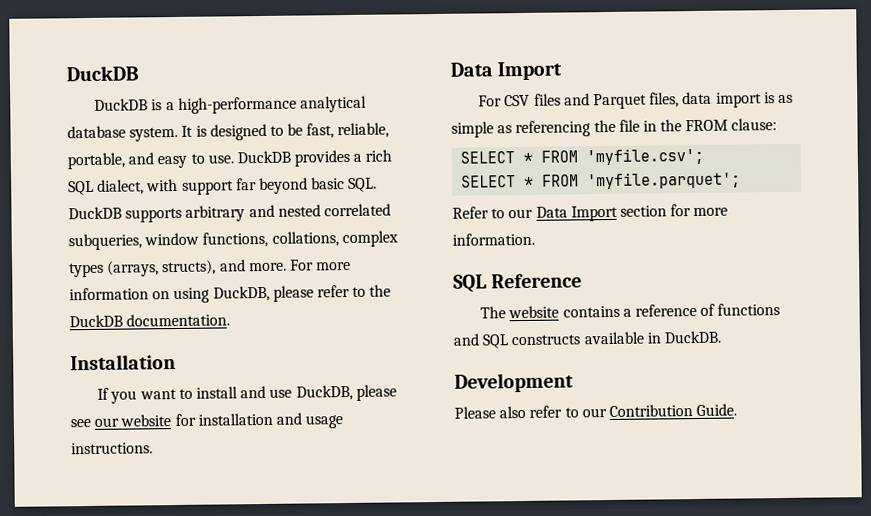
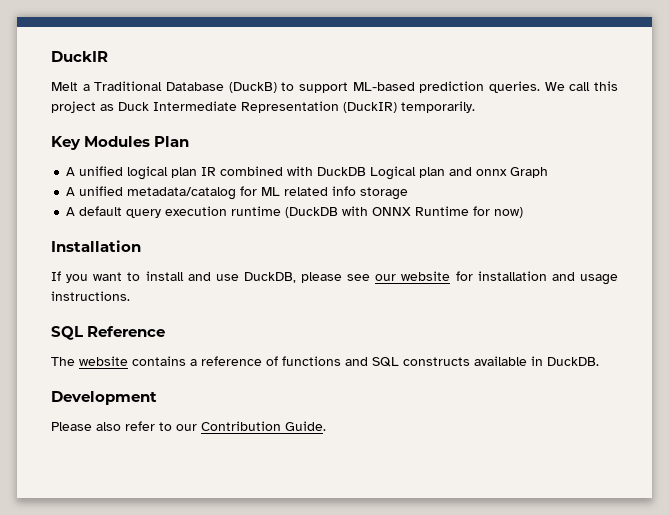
[66,65,139,82] [94,95,368,114] [67,122,390,142] [67,149,393,170] [68,177,378,196] [68,203,391,223] [68,230,398,251] [69,259,352,278] [69,284,392,304] [69,313,231,328] DuckDB // DuckDB is a high-performance analytical database system. It is designed to be fast, reliable, portable, and easy to use. DuckDB provides a rich SQL dialect, with support far beyond basic SQL. DuckDB supports arbitrary and nested correlated subqueries, window functions, collations, complex types (arrays, structs), and more. For more information on using DuckDB, please refer to the DuckDB documentation. -> [51,51,108,62] [51,81,618,93] [51,101,475,113] [51,136,190,150] [66,166,549,180] [66,186,409,200] [66,206,524,218] DuckIR // Melt a Traditional Database (DuckB) to support ML-based prediction queries. We call this project as Duck Intermediate Representation (DuckIR) temporarily. // Key Modules Plan // A unified logical plan IR combined with DuckDB Logical plan and onnx Graph // A unified metadata/catalog for ML related info storage // A default query execution runtime (DuckDB with ONNX Runtime for now)
[450,61,563,81] [478,91,793,110] [451,118,778,138] [460,147,705,166] [461,171,742,190] [452,204,729,222] [452,232,535,246] // Data Import // For CSV files and Parquet files, data import is as simple as referencing the file in the FROM clause: // SELECT * FROM 'myfile.csv'; // SELECT * FROM 'myfile.parquet'; // Refer to our Data Import section for more information. -> (130, 296) none

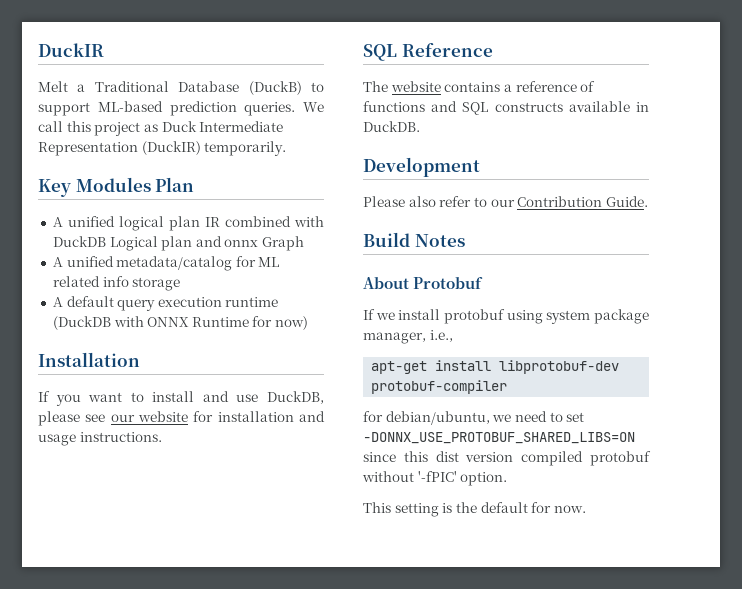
(326, 426) none -> [363,232,465,247] [363,277,484,289] [363,309,649,324] [363,330,453,344] [371,360,620,374] [371,380,508,394] [363,411,585,425] [363,432,635,444] [363,451,651,466] [362,471,508,486] [363,502,586,517] // Build Notes // About Protobuf // If we install protobuf using system package manager, i.e., // apt-get install libprotobuf-dev protobuf-compiler // for debian/ubuntu, we need to set -DONNX_USE_PROTOBUF_SHARED_LIBS=ON since this dist version compiled protobuf without '-fPIC' option. // This setting is the default for now.

